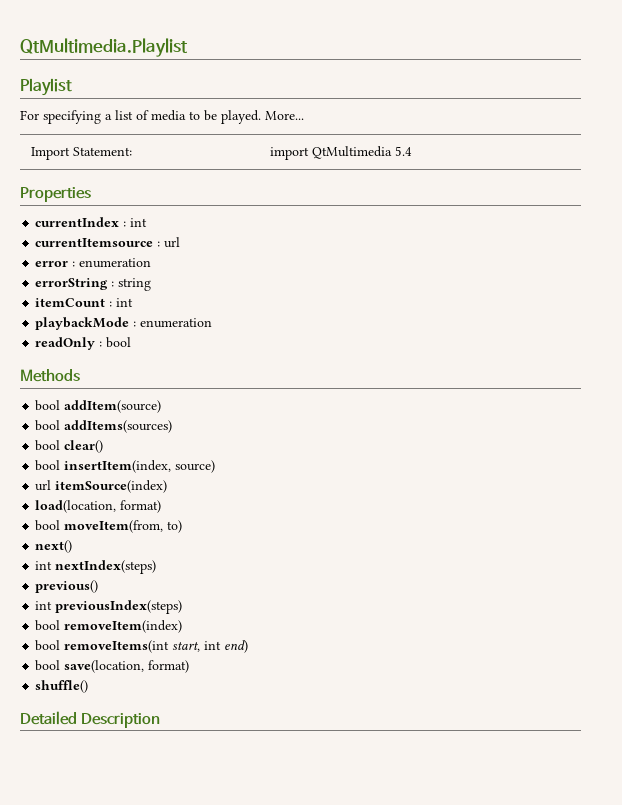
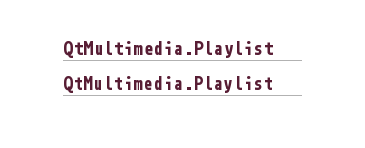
[20,78,72,96] [20,110,304,124] [30,147,132,160] [269,146,412,160] [20,187,91,202] [35,217,148,227] [35,237,181,248] [35,258,152,268] [35,278,152,291] [35,298,134,307] [35,317,213,330] [35,337,132,350] [20,369,80,382] [35,400,162,413] [35,420,173,433] [35,440,104,453] [35,460,216,473] [35,480,168,493] [35,500,162,513] [35,520,183,533] [35,540,73,553] [35,560,157,574] [35,580,99,593] [35,600,183,614] [35,620,183,633] [35,640,249,653] [35,660,190,673] [35,680,89,693] [20,711,160,728] Playlist // For specifying a list of media to be played. More... // Import Statement: | import QtMultimedia 5.4 // Properties // currentIndex : int // currentItemsource : url // error : enumeration // errorString : string // itemCount : int // playbackMode : enumeration // readOnly : bool // Methods // bool addItem(source) // bool addItems(sources) // bool clear() // bool insertItem(index, source) // url itemSource(index) // load(location, format) // bool moveItem(from, to) // next() // int nextIndex(steps) // previous() // int previousIndex(steps) // bool removeItem(index) // bool removeItems(int start, int end) // bool save(location, format) // shuffle() // Detailed Description -> [63,76,273,93] QtMultimedia.Playlist

